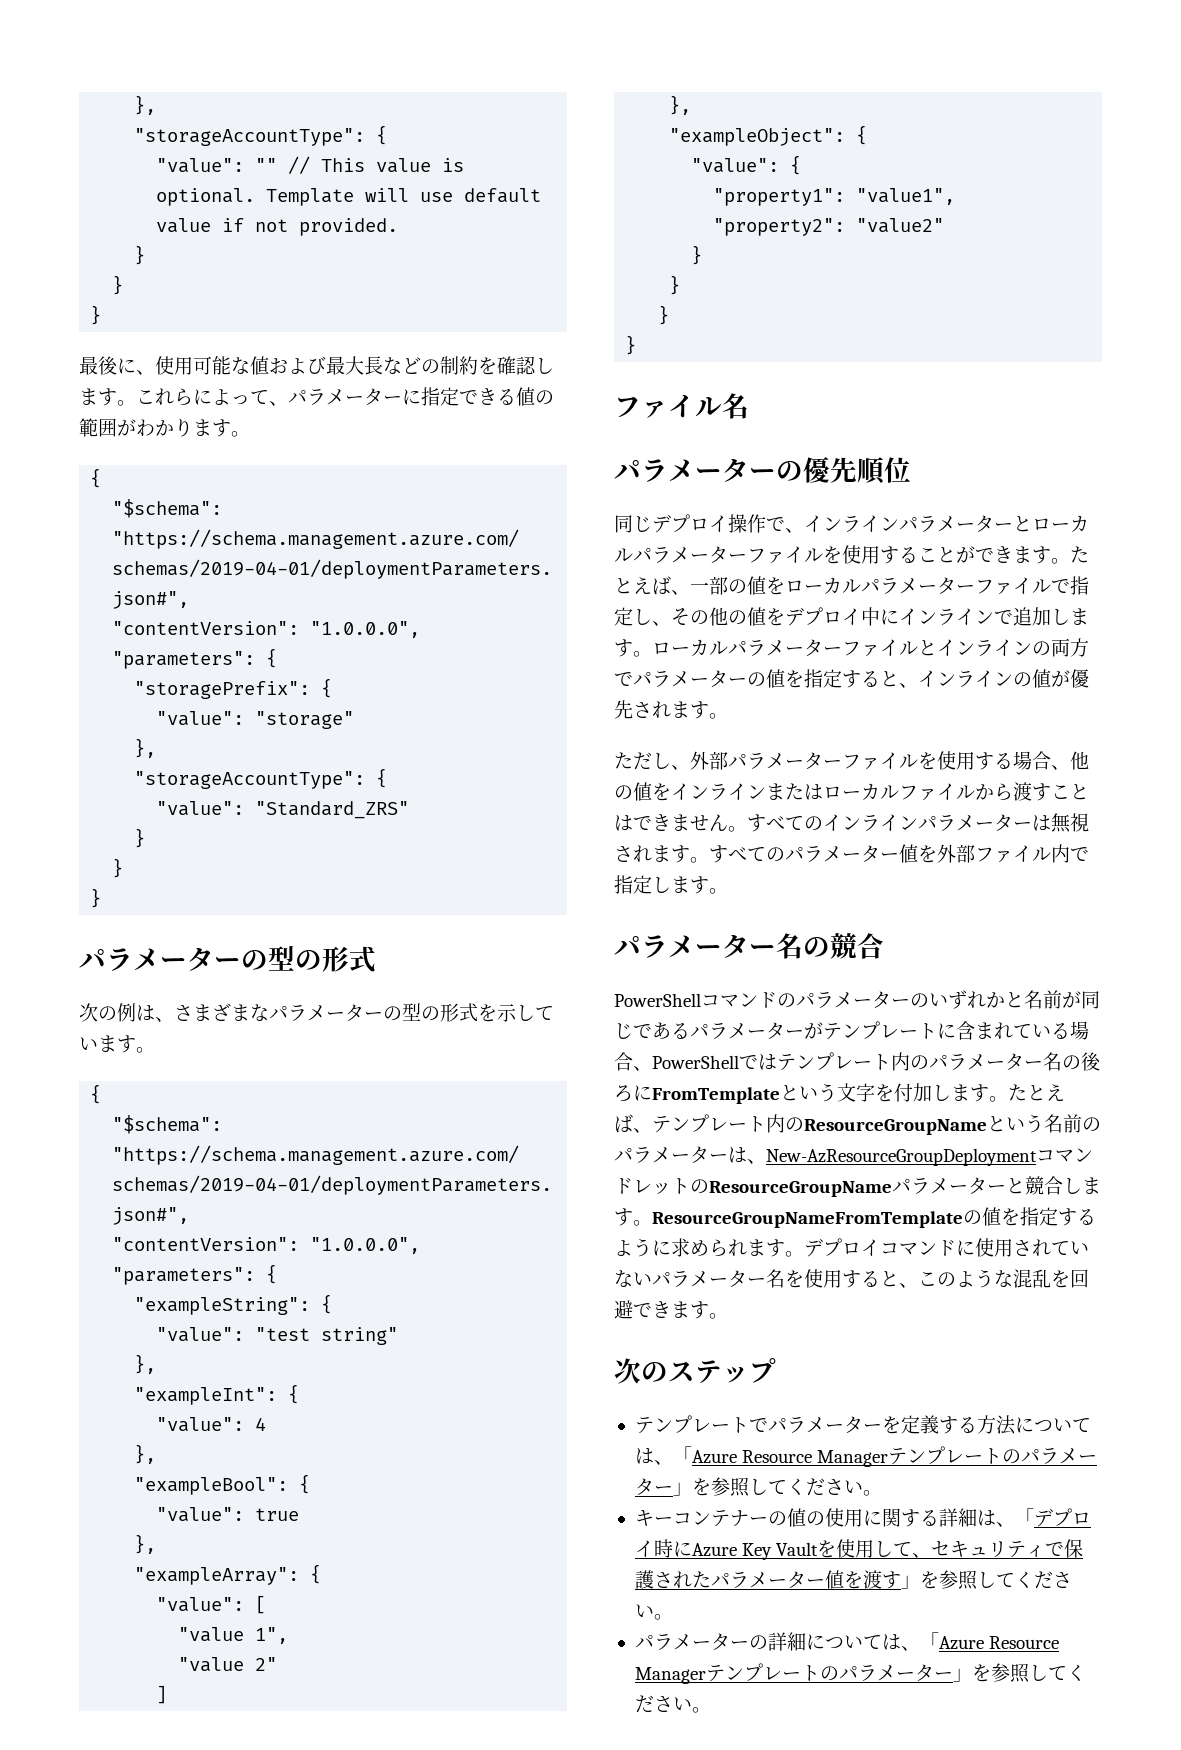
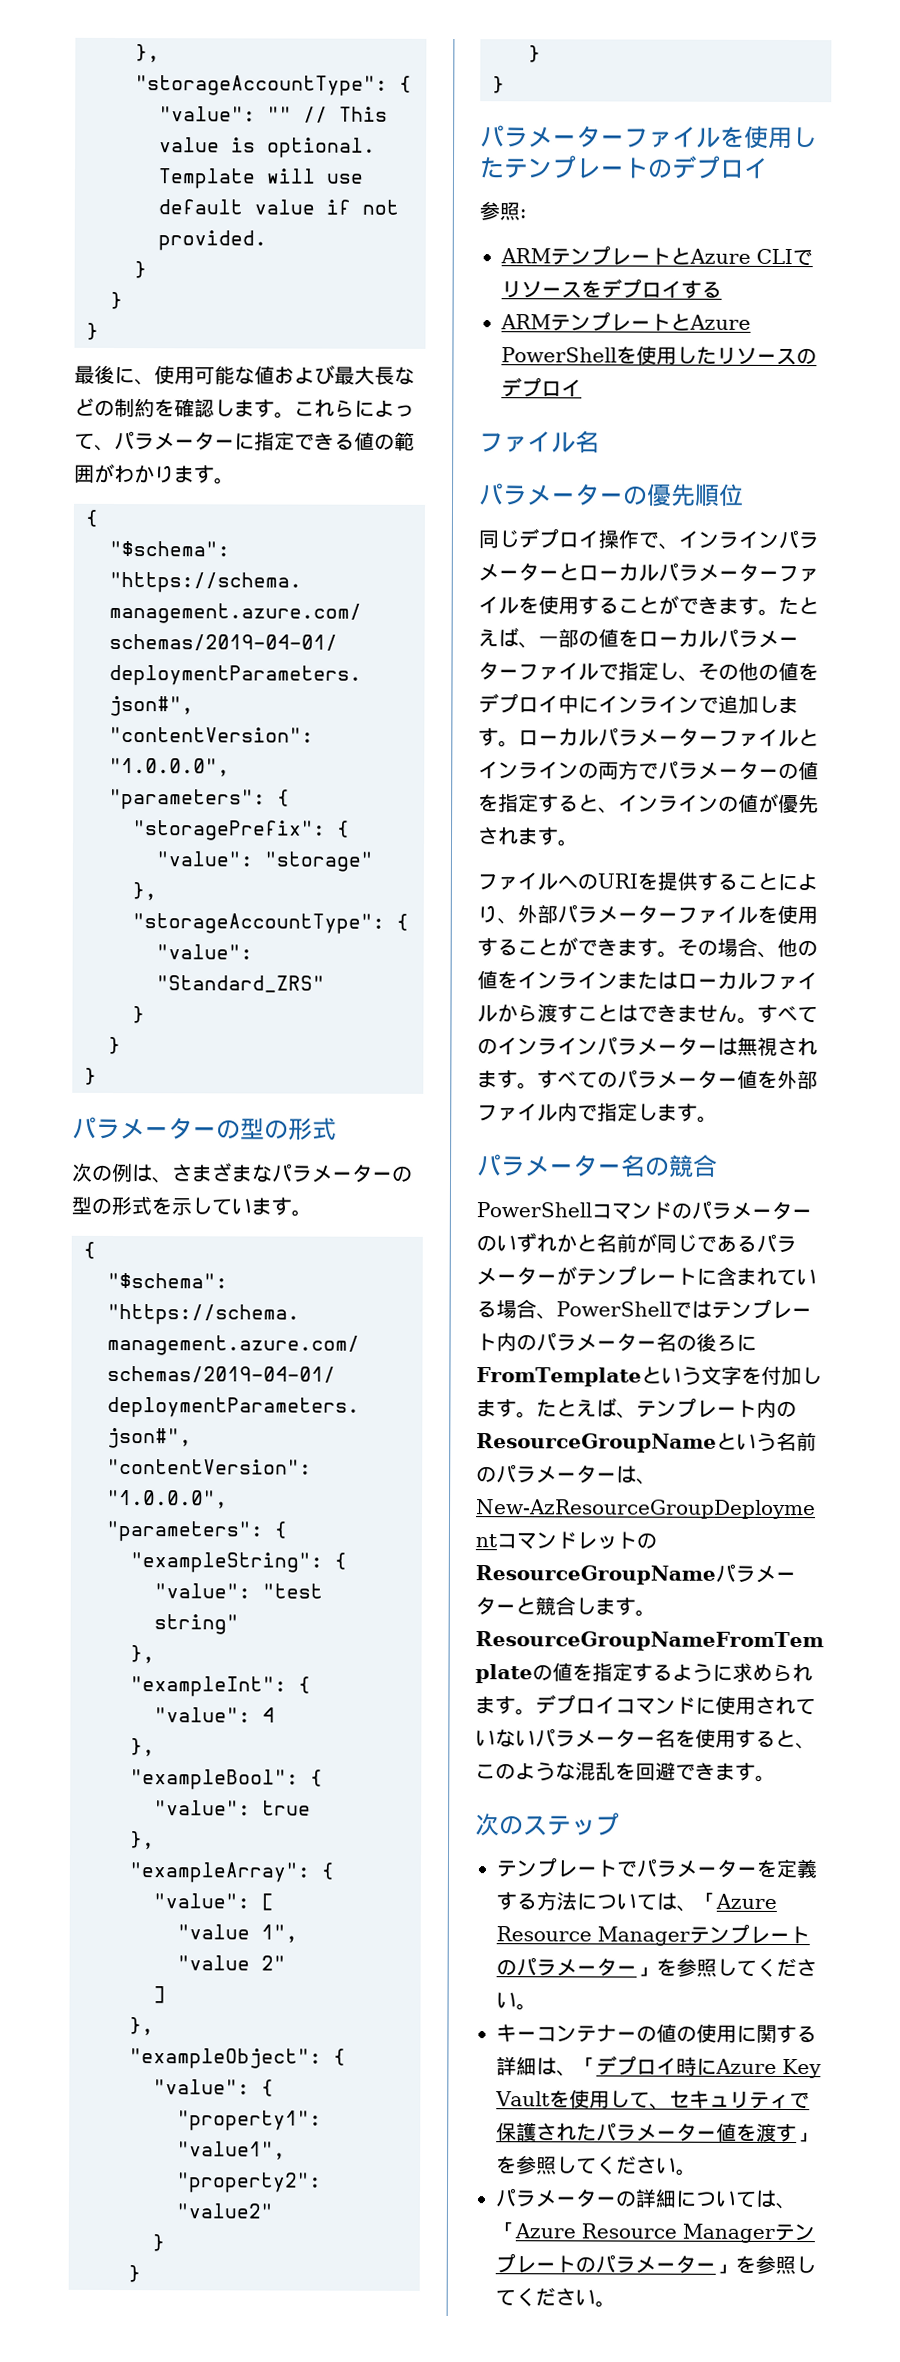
(637, 345) none -> [480,125,817,150] [479,155,769,179] [479,201,527,221] [500,245,813,267] [501,278,722,299] [500,311,751,332] [501,345,817,366] [501,377,582,398] // パラメーターファイルを使用したテンプレートのデプロイ // 参照: // ARMテンプレートとAzure CLIでリソースをデプロイする // ARMテンプレートとAzure PowerShellを使用したリソースのデプロイ
[614,752,671,770] ただし -> [477,871,818,892] [477,905,498,924] ファイルへのURIを提供することにより
(1013, 761) none -> [517,937,718,958] ことができます。その

